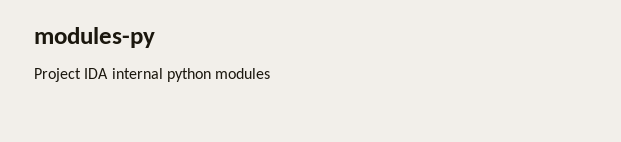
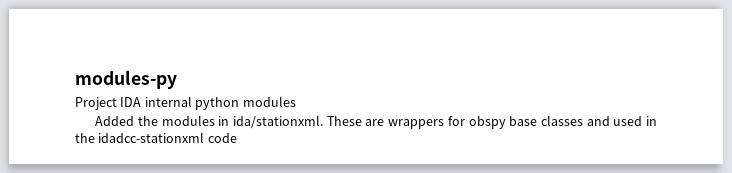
(271, 73) none -> [95,115,657,129] [75,132,237,143] // Added the modules in ida/stationxml. These are wrappers for obspy base classes and used in the idadcc-stationxml code

